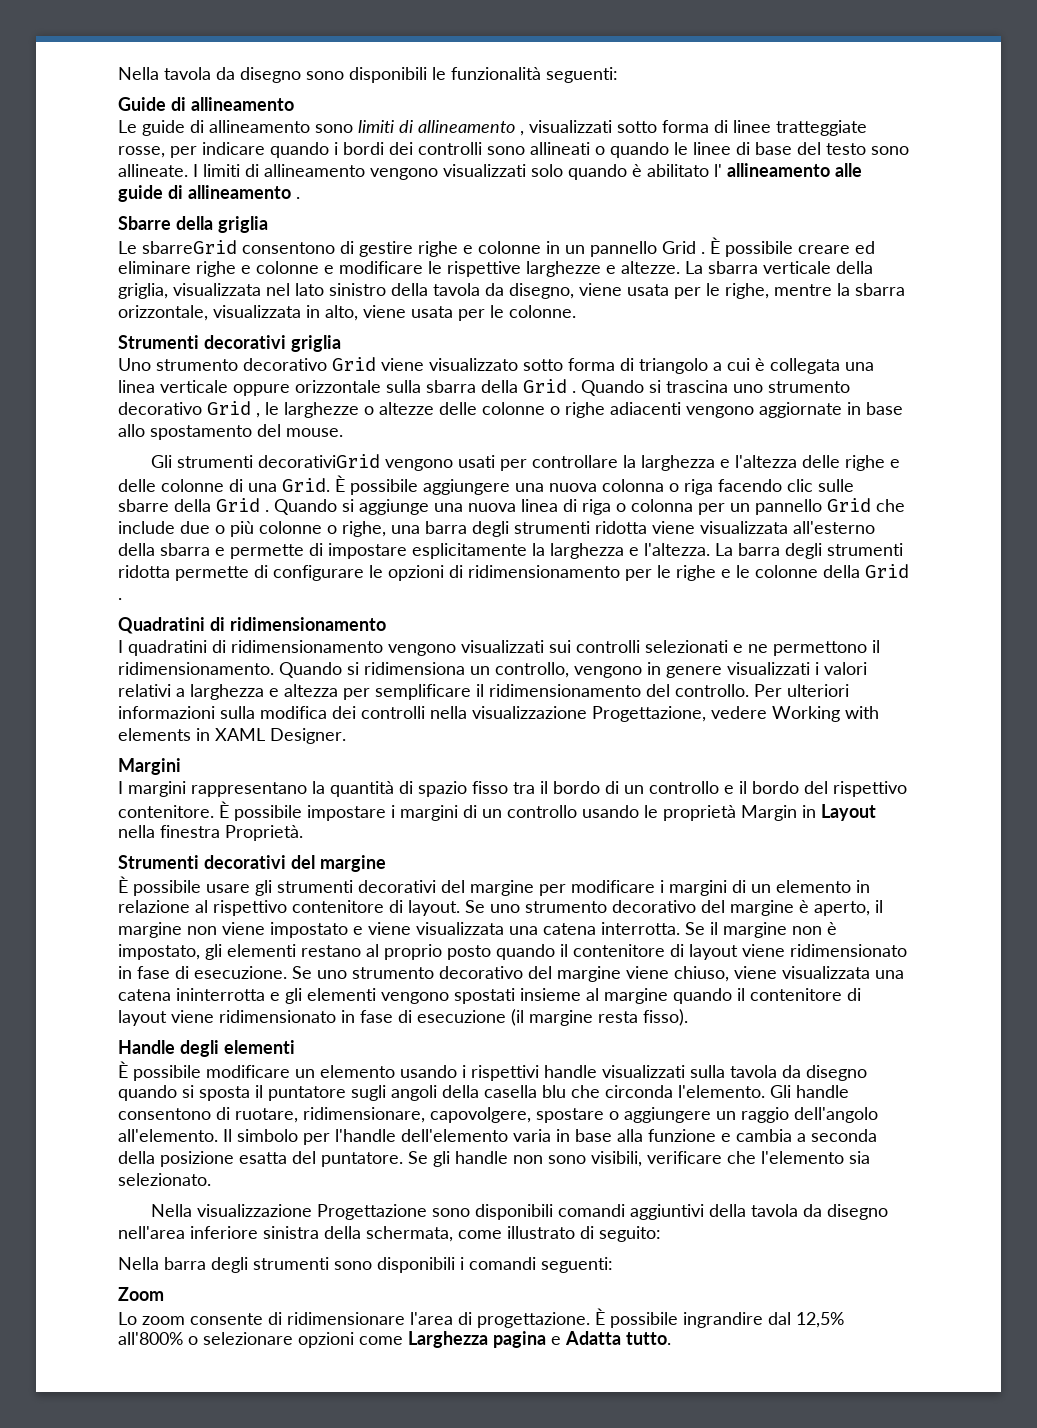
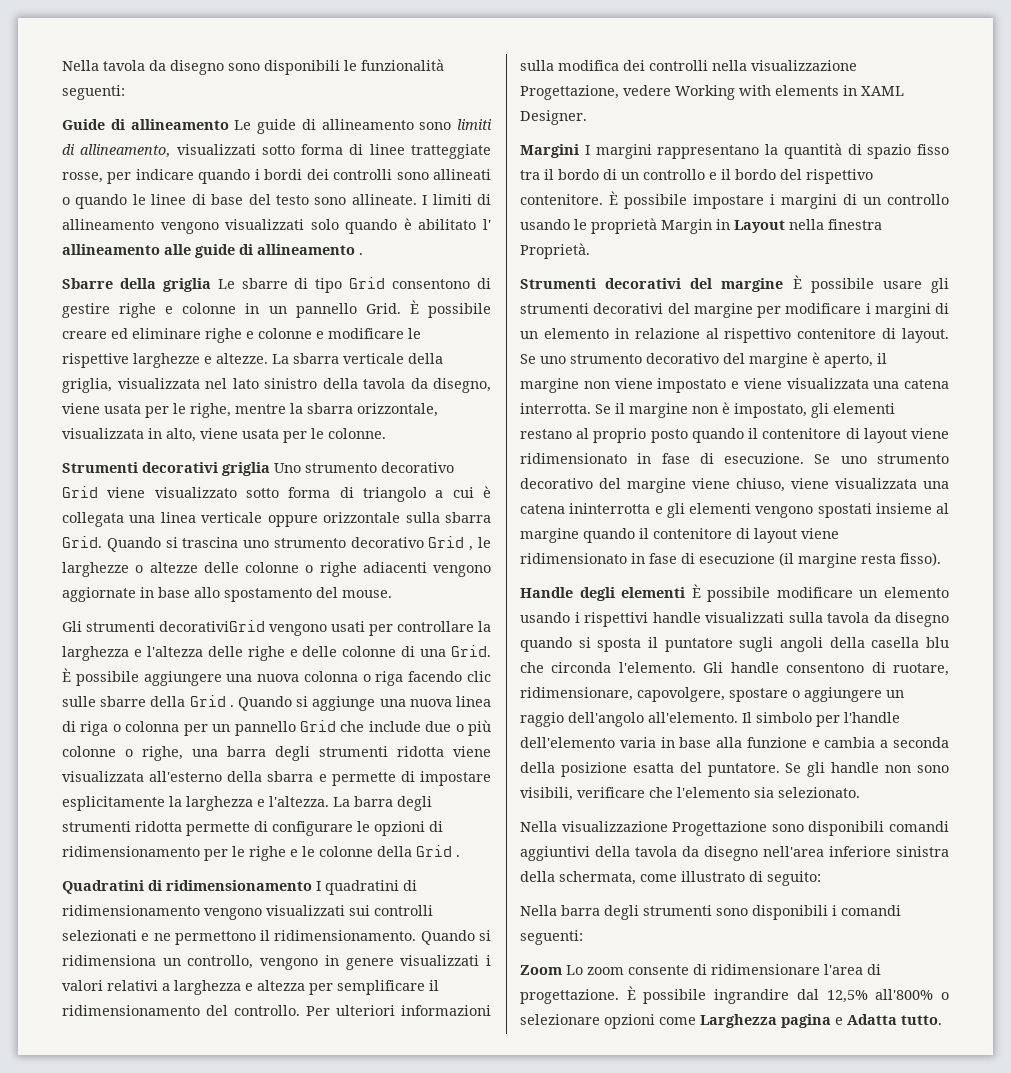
(294, 104) // -> (229, 124) none
[418,120,524,136] allineamento , -> [80,144,171,158] allineamento,
[118,240,237,254] // Le sbarreGrid -> [217,277,386,293] Le sbarre di tipo Grid
[662,241,705,254] Grid . -> [365,303,401,314] Grid.
(341, 343) // -> (270, 469) none
[481,379,576,393] della Grid . -> [62,536,102,548] Grid.
(386, 624) // -> (312, 885) none
(181, 766) // -> (579, 151) none
(386, 863) // -> (784, 285) none
(295, 1047) // -> (686, 592) none
(164, 1294) // -> (562, 970) none

